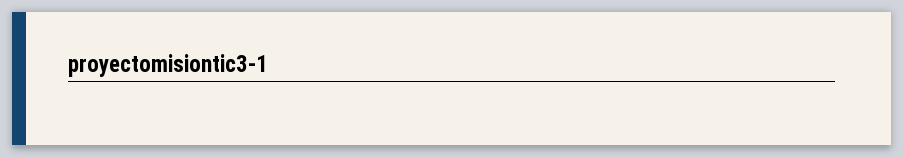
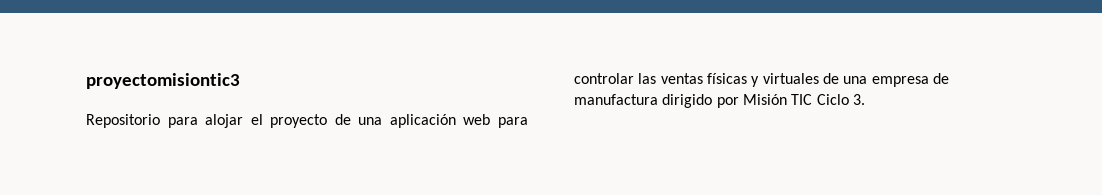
[68,54,268,77] proyectomisiontic3-1 -> [86,73,240,89] [86,114,528,128] [574,73,949,87] [574,94,865,108] proyectomisiontic3 // Repositorio para alojar el proyecto de una aplicación web para controlar las ventas físicas y virtuales de una empresa de manufactura dirigido por Misión TIC Ciclo 3.

